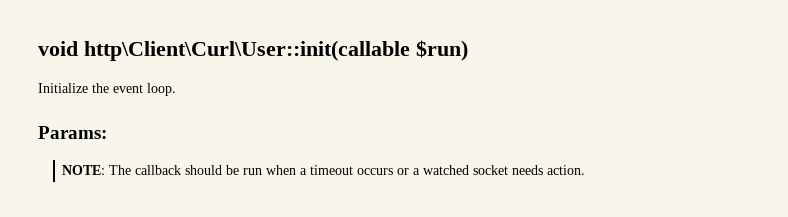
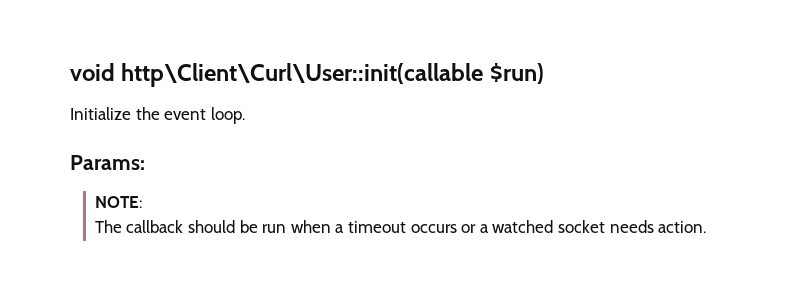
(106, 170) none -> (142, 202) //

